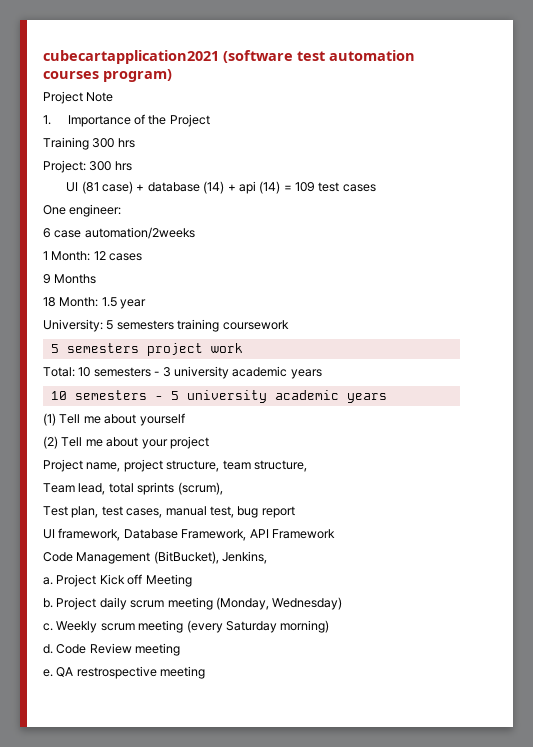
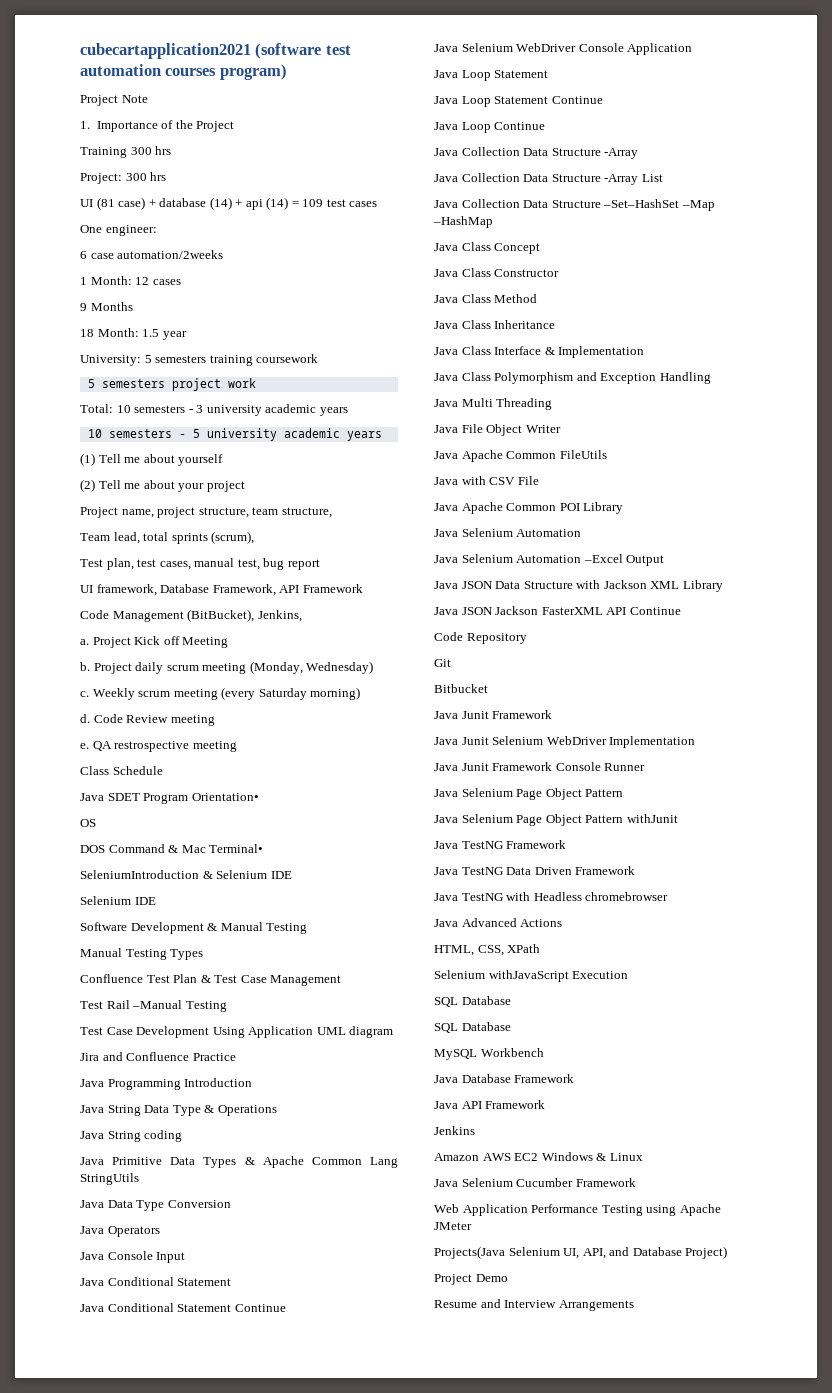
(206, 672) none -> [80,766,163,775] [80,793,259,804] [80,819,96,827] [80,844,264,853] [80,870,292,879] [80,896,156,905] [80,922,308,934] [80,948,204,960] [80,974,342,986] [80,1000,227,1012] [80,1026,394,1038] [80,1052,236,1061] [80,1078,253,1090] [80,1105,277,1116] [80,1130,183,1142] [80,1156,398,1168] [80,1173,139,1185] [80,1200,231,1211] [80,1226,160,1237] [80,1251,186,1263] [80,1277,232,1286] [80,1303,286,1312] [434,43,693,55] [434,70,549,81] [434,96,603,107] [434,122,546,133] [434,147,639,159] [434,173,663,185] [434,199,715,211] [433,216,493,228] [434,242,541,254] [434,268,560,277] [434,294,538,303] [434,320,556,329] [434,346,645,358] [434,372,711,384] [434,398,553,410] [434,424,561,436] [434,450,607,462] [434,476,539,485] [434,502,624,514] [434,528,582,537] [434,554,665,566] [434,580,723,592] [434,606,681,615] [434,632,527,644] [434,659,451,667] [434,684,488,693] [434,710,553,719] [434,736,696,748] [434,762,646,771] [434,788,624,800] [434,814,678,826] [434,840,567,849] [434,866,636,875] [434,892,669,901] [434,918,563,927] [434,944,541,956] [434,970,629,982] [434,996,511,1007] [434,1022,511,1033] [434,1048,544,1060] [434,1074,575,1083] [434,1100,546,1109] [434,1126,475,1135] [434,1152,643,1161] [434,1178,636,1187] [434,1204,721,1216] [434,1222,472,1230] [434,1246,728,1259] [434,1274,508,1285] [434,1299,634,1311] // Class Schedule // Java SDET Program Orientation• // OS // DOS Command & Mac Terminal• // SeleniumIntroduction & Selenium IDE // Selenium IDE // Software Development & Manual Testing // Manual Testing Types // Confluence Test Plan & Test Case Management // Test Rail –Manual Testing // Test Case Development Using Application UML diagram // Jira and Confluence Practice // Java Programming Introduction // Java String Data Type & Operations // Java String coding // Java Primitive Data Types & Apache Common Lang StringUtils // Java Data Type Conversion // Java Operators // Java Console Input // Java Conditional Statement // Java Conditional Statement Continue // Java Selenium WebDriver Console Application // Java Loop Statement // Java Loop Statement Continue // Java Loop Continue // Java Collection Data Structure -Array // Java Collection Data Structure -Array List // Java Collection Data Structure –Set–HashSet –Map –HashMap // Java Class Concept // Java Class Constructor // Java Class Method // Java Class Inheritance // Java Class Interface & Implementation // Java Class Polymorphism and Exception Handling // Java Multi Threading // Java File Object Writer // Java Apache Common FileUtils // Java with CSV File // Java Apache Common POI Library // Java Selenium Automation // Java Selenium Automation –Excel Output // Java JSON Data Structure with Jackson XML Library // Java JSON Jackson FasterXML API Continue // Code Repository // Git // Bitbucket // Java Junit Framework // Java Junit Selenium WebDriver Implementation // Java Junit Framework Console Runner // Java Selenium Page Object Pattern // Java Selenium Page Object Pattern withJunit // Java TestNG Framework // Java TestNG Data Driven Framework // Java TestNG with Headless chromebrowser // Java Advanced Actions // HTML, CSS, XPath // Selenium withJavaScript Execution // SQL Database // SQL Database // MySQL Workbench // Java Database Framework // Java API Framework // Jenkins // Amazon AWS EC2 Windows & Linux // Java Selenium Cucumber Framework // Web Application Performance Testing using Apache JMeter // Projects(Java Selenium UI, API, and Database Project) // Project Demo // Resume and Interview Arrangements

